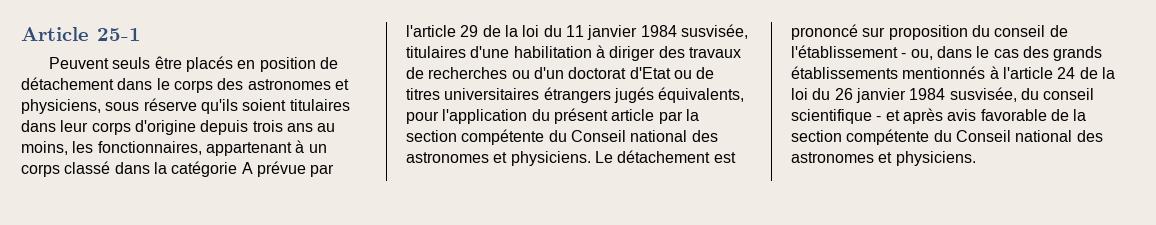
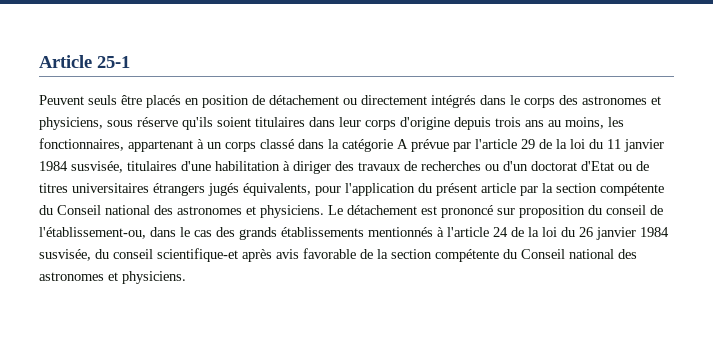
(114, 83) none -> [343,95,476,108] ou directement intégrés
[791,45,933,60] l'établissement - ou, -> [39,227,146,239] l'établissement-ou,
[791,109,900,124] scientifique - et -> [157,248,238,262] scientifique-et

